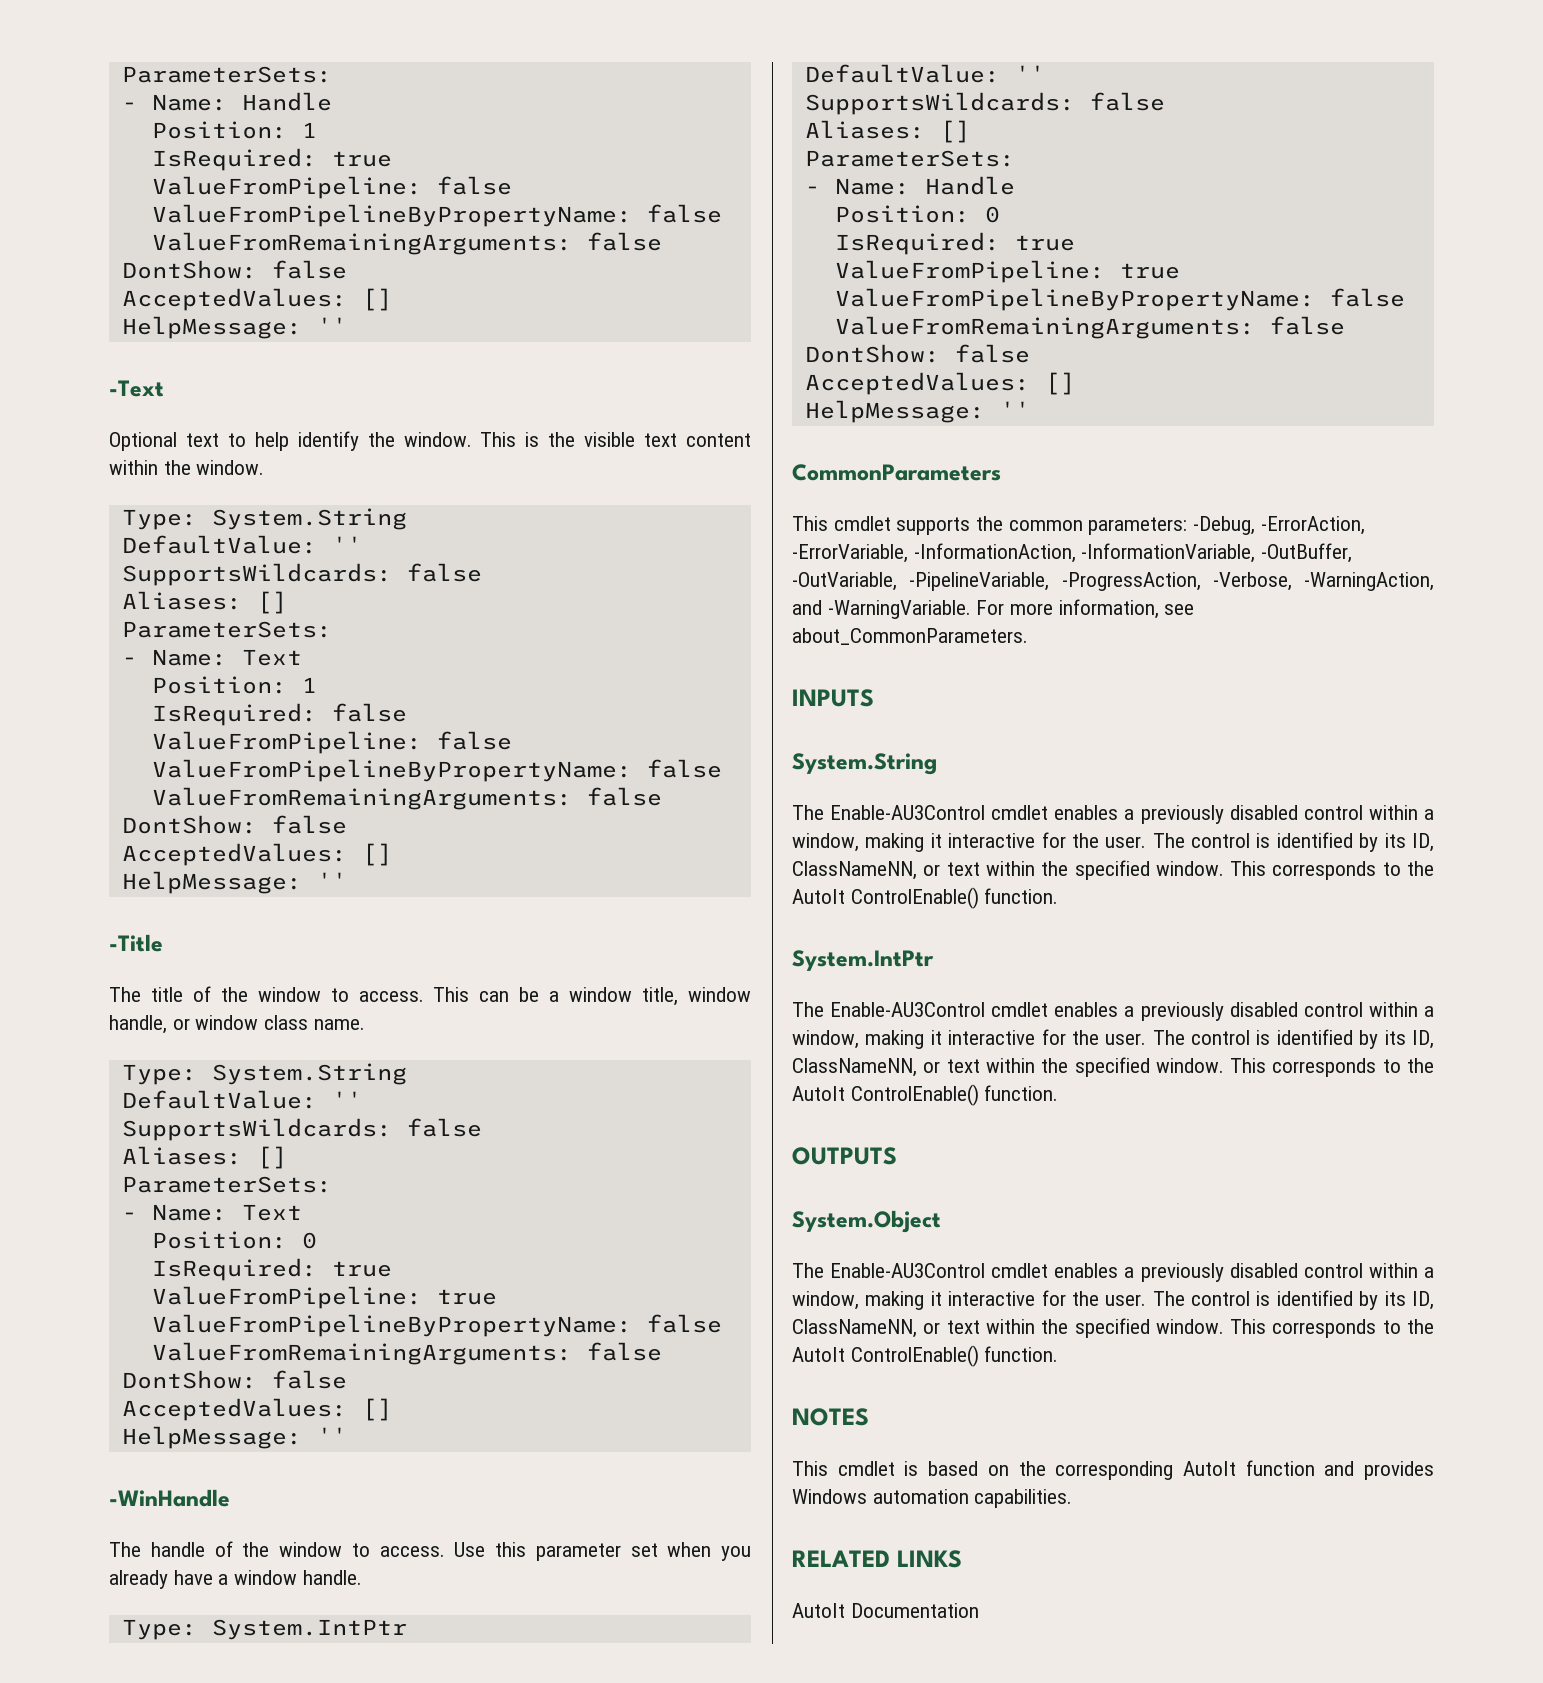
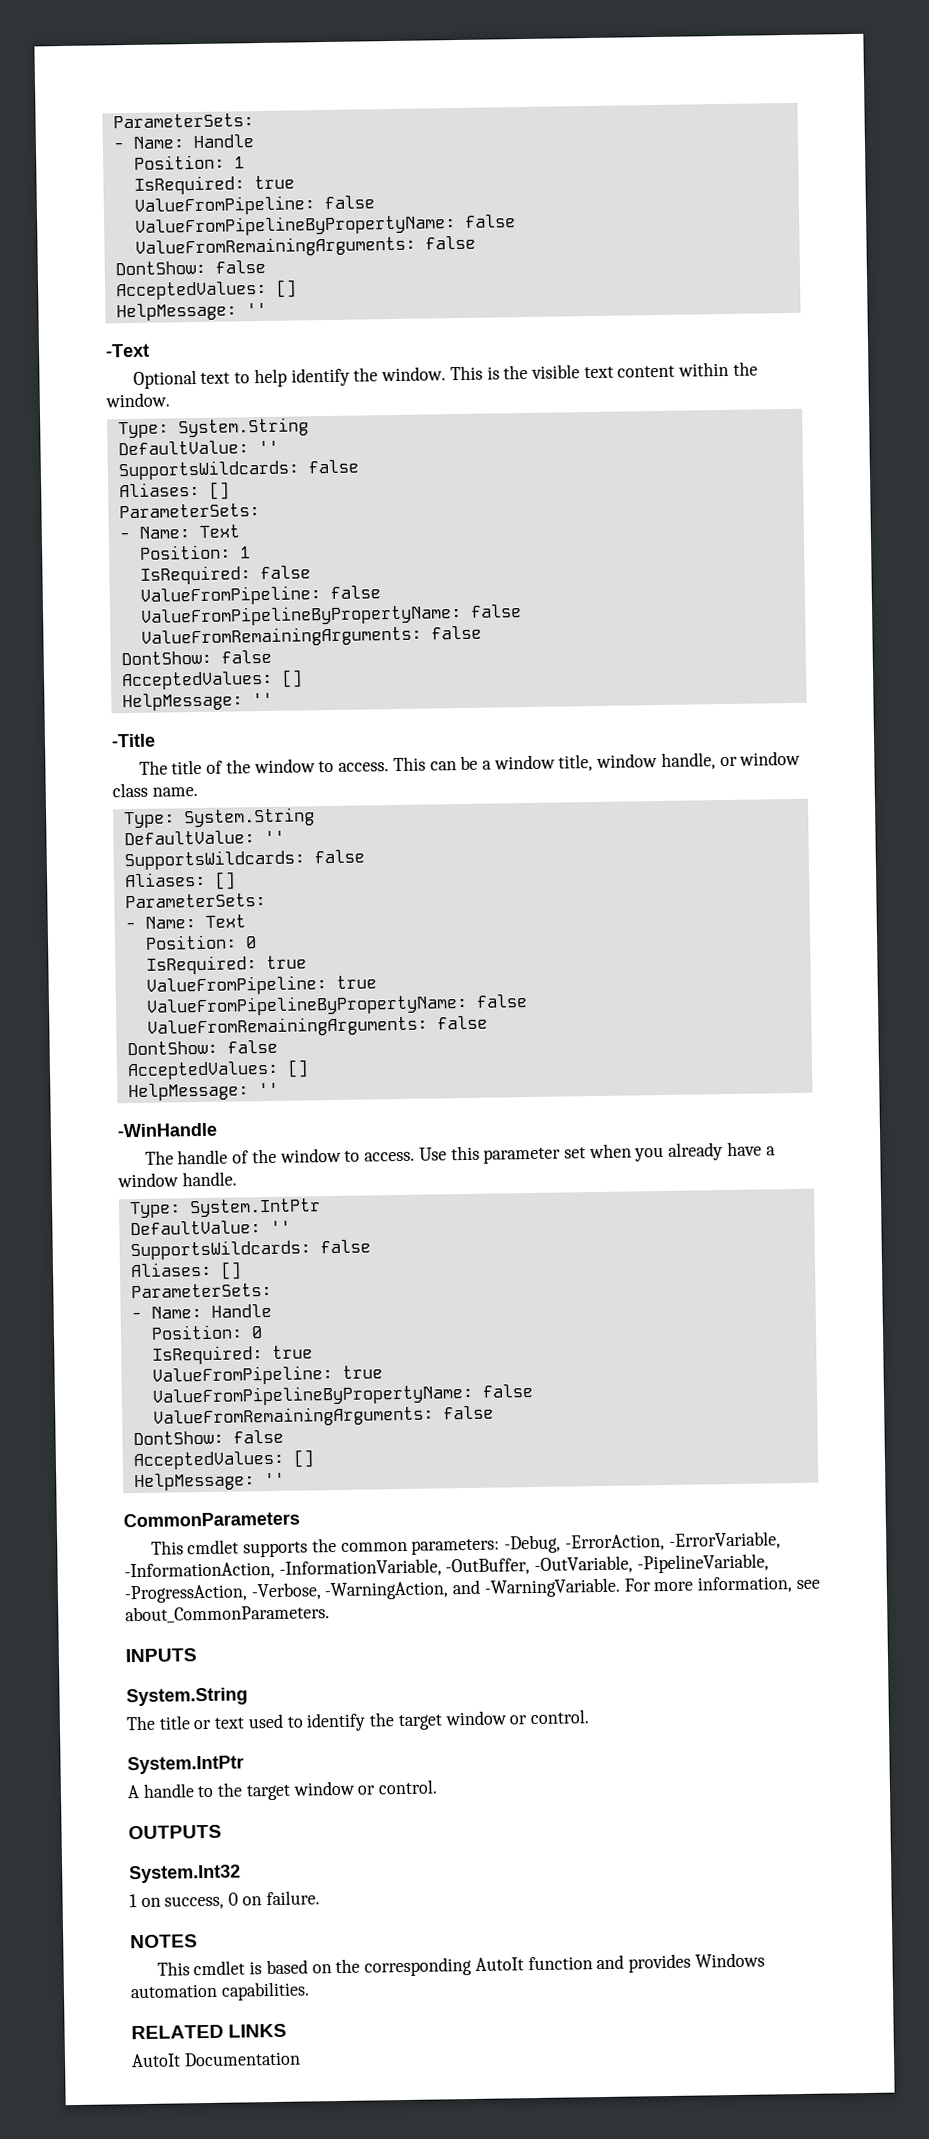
[830,805,1434,824] [792,832,1434,852] [792,860,1434,880] [792,887,1059,909] [792,950,934,971] [792,1002,1434,1021] [792,1029,1434,1049] [792,1057,1434,1077] [792,1084,1059,1106] [792,1147,897,1165] [792,1210,941,1233] [792,1263,1434,1282] [792,1290,1434,1310] [792,1318,1434,1338] [792,1345,1059,1367] Enable-AU3Control cmdlet enables a previously disabled control within a window, making it interactive for the user. The control is identified by its ID, ClassNameNN, or text within the specified window. This corresponds to the AutoIt ControlEnable() function. // System.IntPtr // The Enable-AU3Control cmdlet enables a previously disabled control within a window, making it interactive for the user. The control is identified by its ID, ClassNameNN, or text within the specified window. This corresponds to the AutoIt ControlEnable() function. // OUTPUTS // System.Object // The Enable-AU3Control cmdlet enables a previously disabled control within a window, making it interactive for the user. The control is identified by its ID, ClassNameNN, or text within the specified window. This corresponds to the AutoIt ControlEnable() function. -> [158,1709,589,1732] [127,1755,244,1775] [127,1779,438,1801] [128,1824,222,1840] [129,1864,241,1884] [129,1890,320,1910] title or text used to identify the target window or control. // System.IntPtr // A handle to the target window or control. // OUTPUTS // System.Int32 // 1 on success, 0 on failure.

